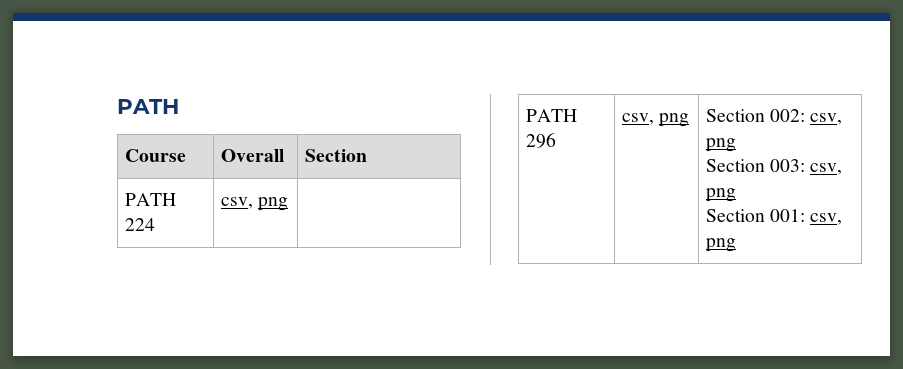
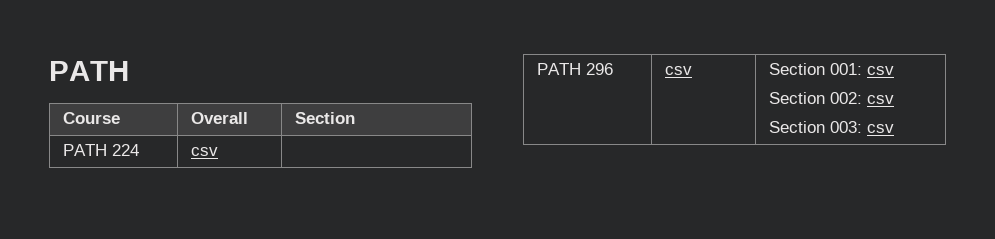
[220,197,289,211] csv, png -> [190,147,218,156] csv
[621,113,690,127] [705,109,843,125] [705,138,736,152] [705,159,843,175] [705,188,736,202] [705,209,843,225] [705,238,736,252] csv, png | Section 002: csv, png // Section 003: csv, png // Section 001: csv, png -> [664,66,692,75] [768,63,894,75] [768,92,894,104] [768,121,894,133] csv | Section 001: csv // Section 002: csv // Section 003: csv

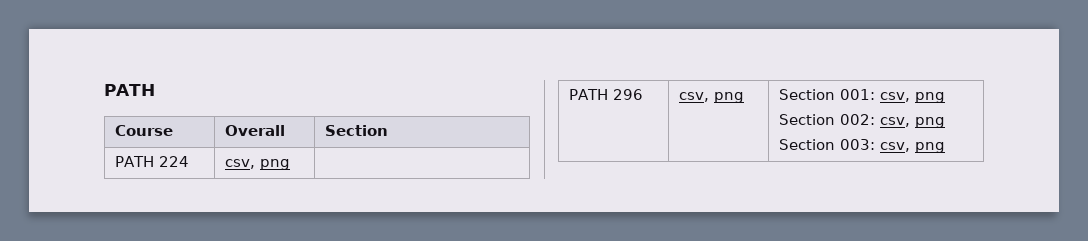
[190,147,218,156] csv -> [224,159,290,170] csv, png
[664,66,692,75] csv -> [678,92,744,103] csv, png
[866,66,894,75] csv -> [879,92,945,103] csv, png
[866,95,894,104] csv -> [879,117,945,128] csv, png
[866,124,894,133] csv -> [879,142,945,153] csv, png

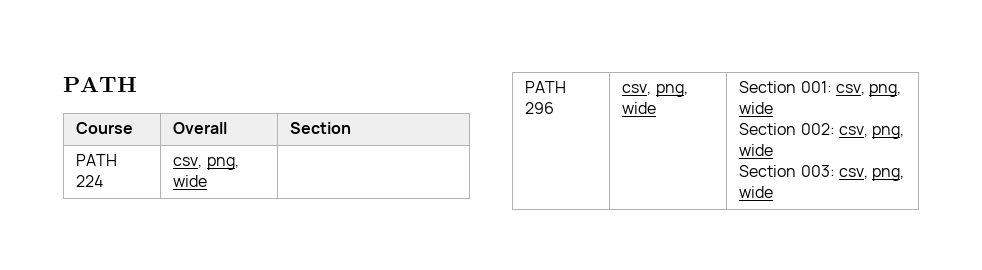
[259,159,290,170] png -> [206,157,239,170] [173,175,208,187] png, wide
[713,92,744,103] png -> [655,84,688,97] [622,102,657,114] png, wide
[914,92,945,103] png -> [869,84,902,97] [739,102,774,114] png, wide
[914,117,945,128] png -> [872,126,905,139] [739,144,774,156] png, wide
[914,142,945,153] png -> [872,168,905,181] [739,186,774,198] png, wide

